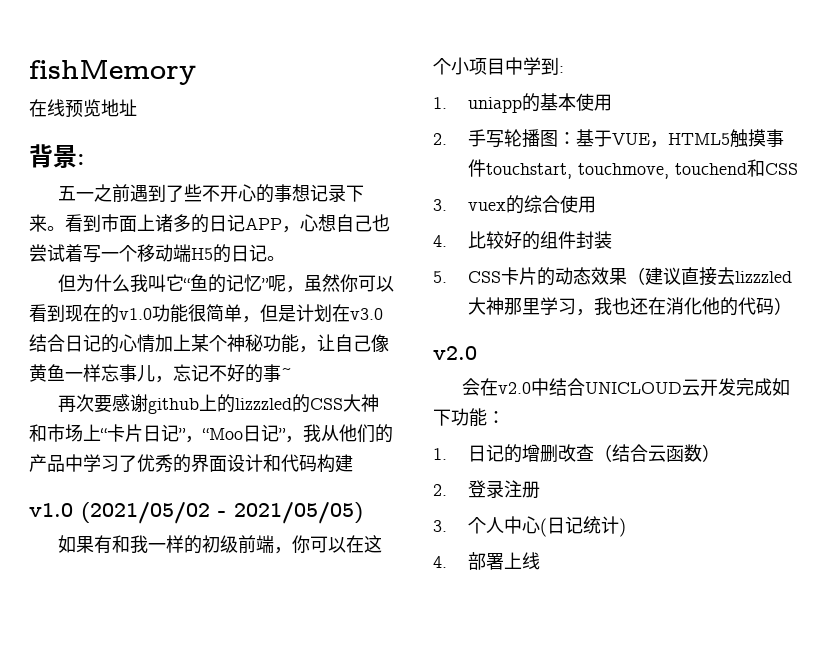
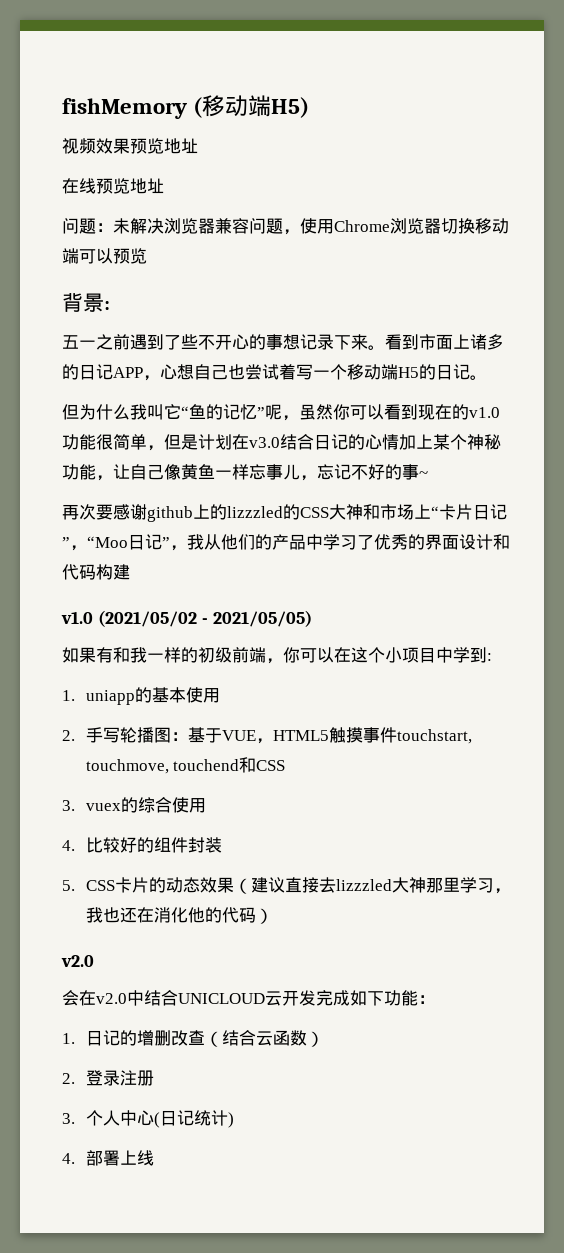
[29,99,137,118] // 在线预览地址 -> [193,95,310,118] [62,138,198,154] [62,178,164,194] [62,218,509,235] [62,248,147,264] (移动端H5) // 视频效果预览地址 // 在线预览地址 // 问题：未解决浏览器兼容问题，使用Chrome浏览器切换移动端可以预览

